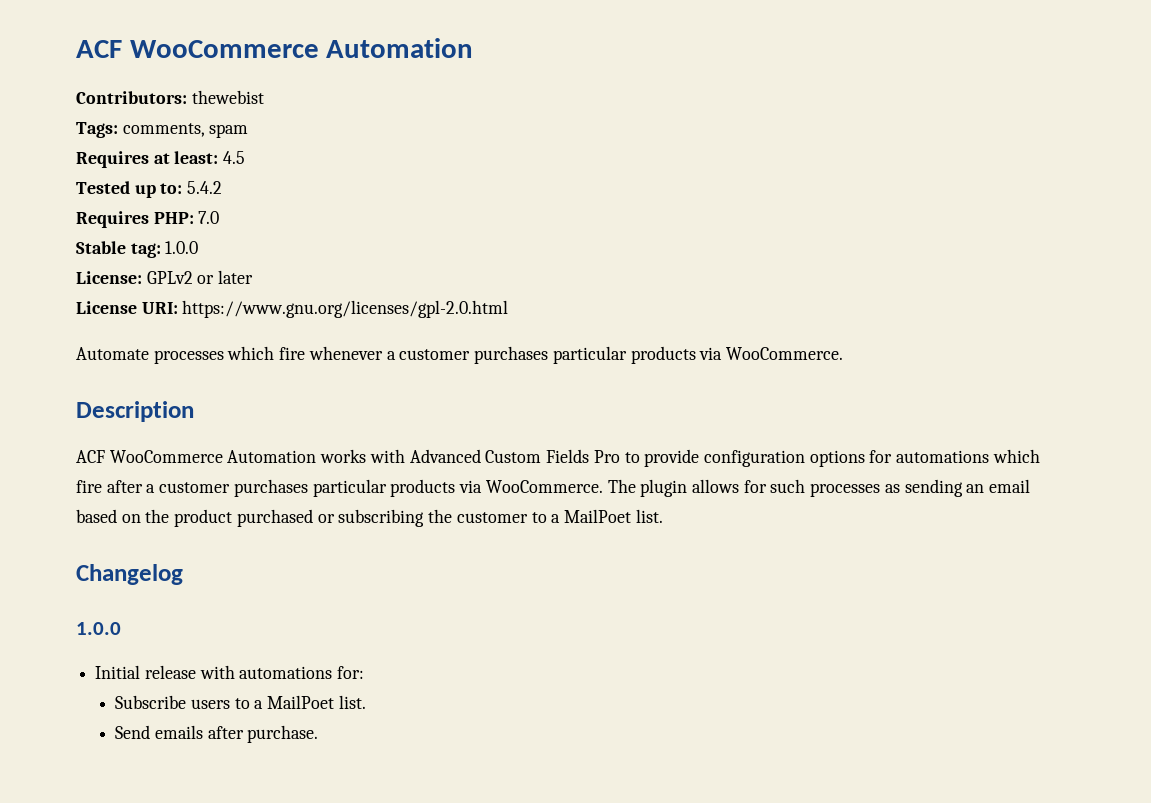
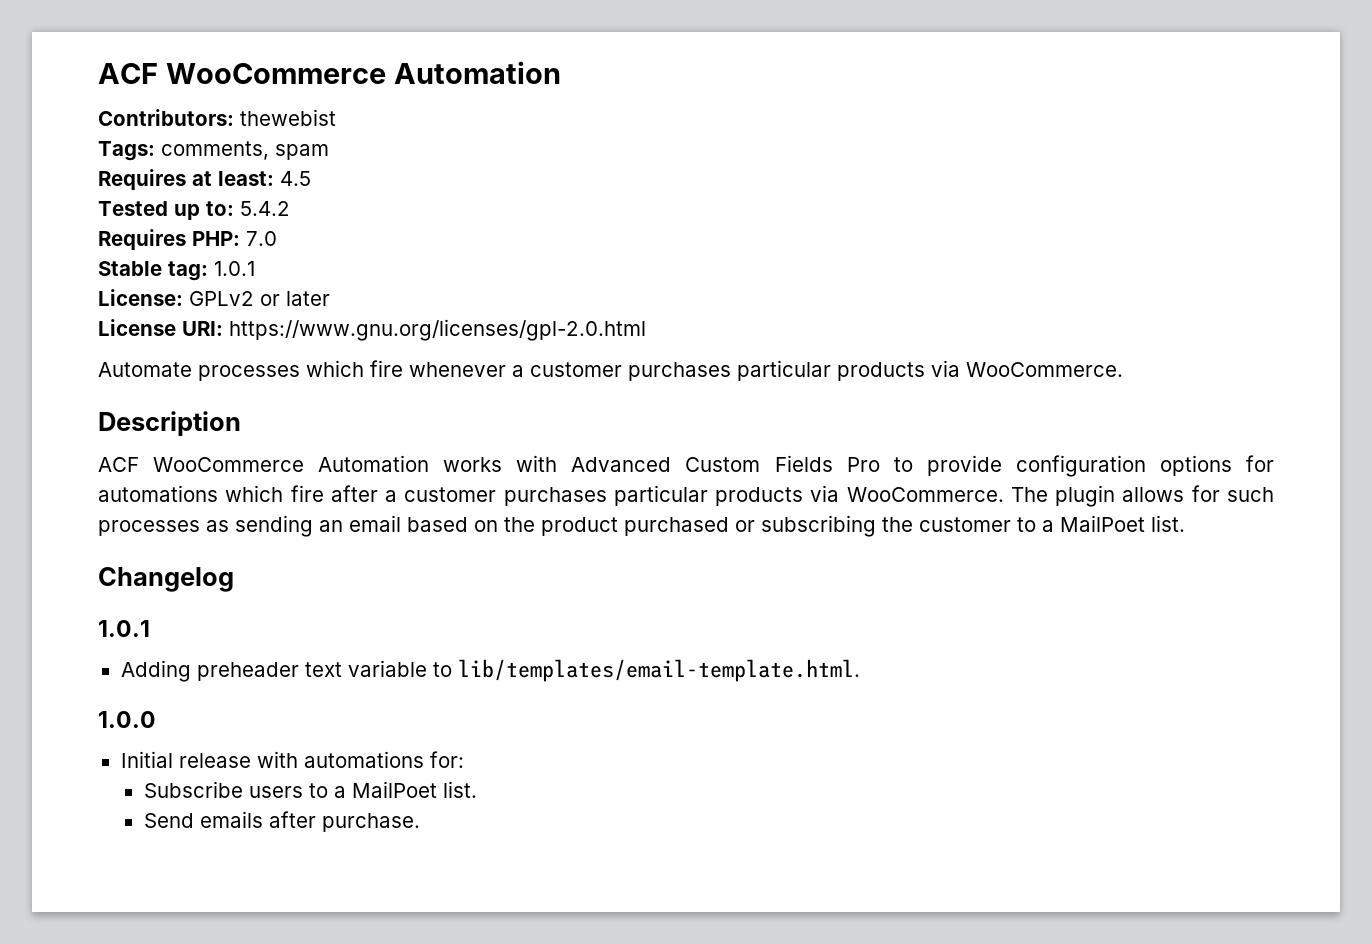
[165,241,199,254] 1.0.0 -> [214,261,255,276] 1.0.1
(183, 574) none -> [98,620,150,637] [120,659,860,682] // 1.0.1 // Adding preheader text variable to lib/templates/email-template.html.

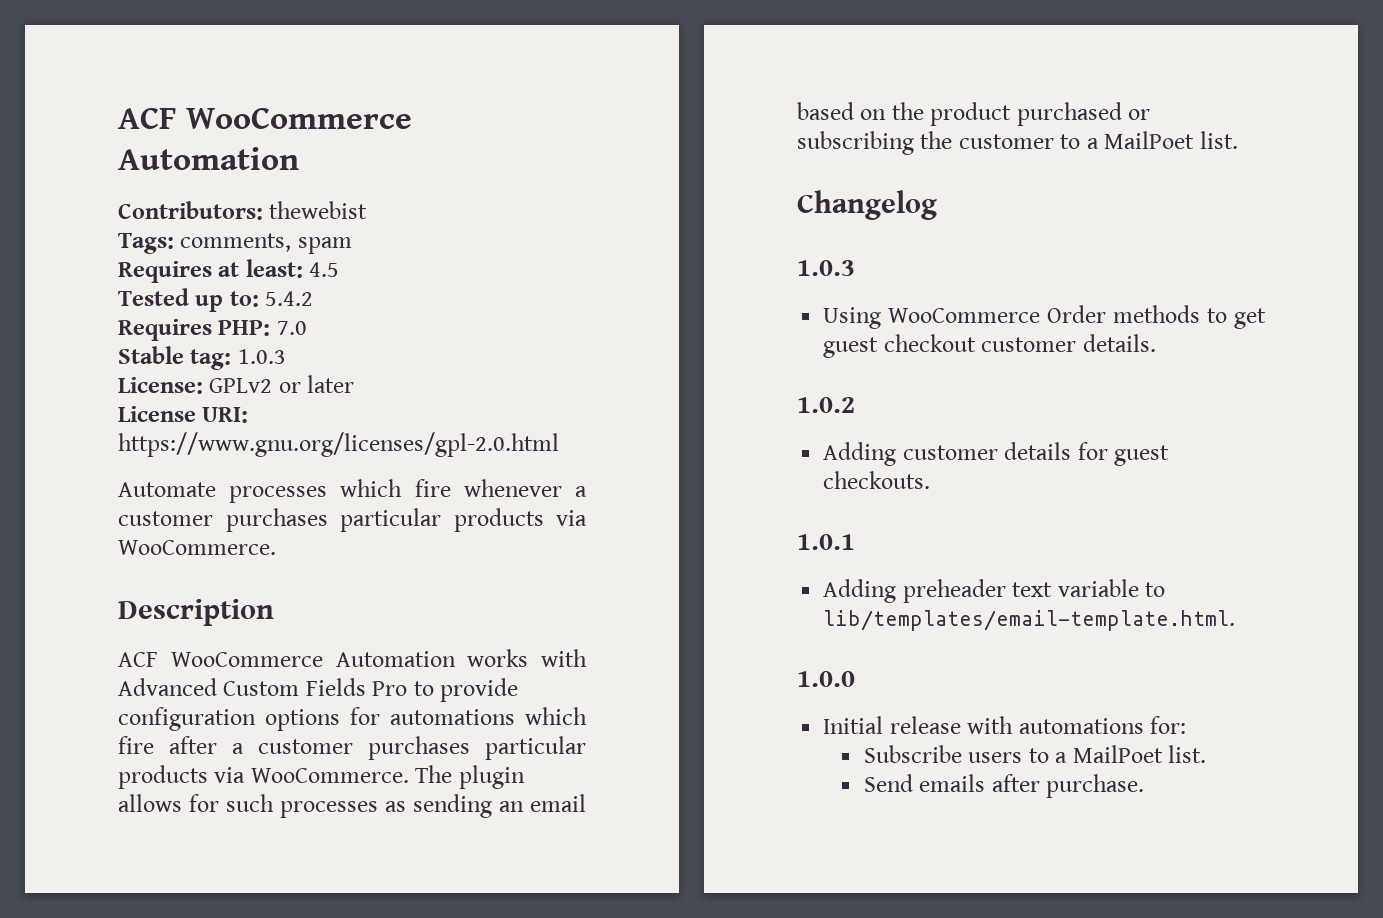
[214,261,255,276] 1.0.1 -> [237,349,286,364] 1.0.3
(234, 579) none -> [797,260,855,276] [823,305,1266,329] [823,334,1156,358] [797,397,855,413] [823,442,1170,466] [823,471,931,489] // 1.0.3 // Using WooCommerce Order methods to get guest checkout customer details. // 1.0.2 // Adding customer details for guest checkouts.

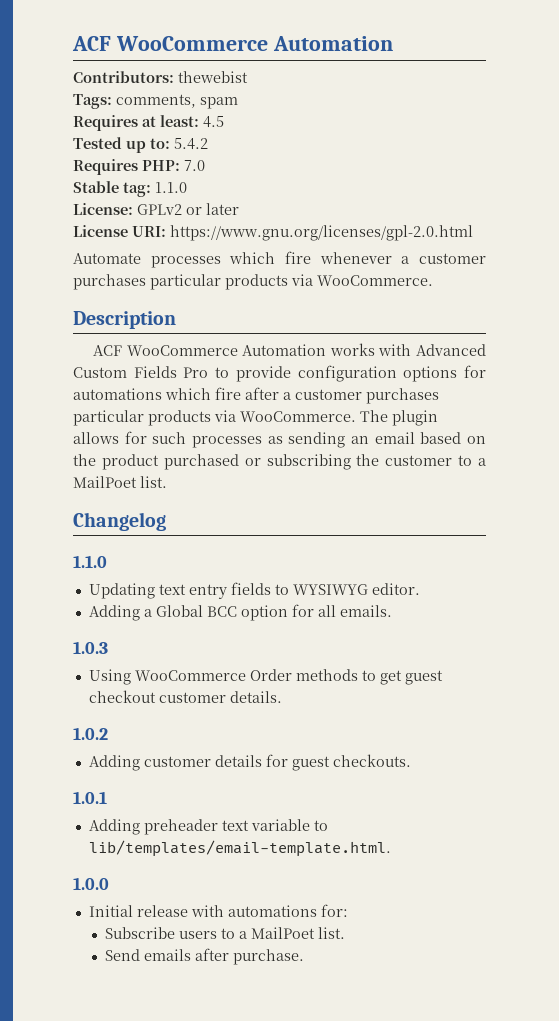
[237,349,286,364] 1.0.3 -> [155,182,187,193] 1.1.0
(937, 205) none -> [73,555,107,568] [88,582,420,599] [88,604,392,621] // 1.1.0 // Updating text entry fields to WYSIWYG editor. // Adding a Global BCC option for all emails.

